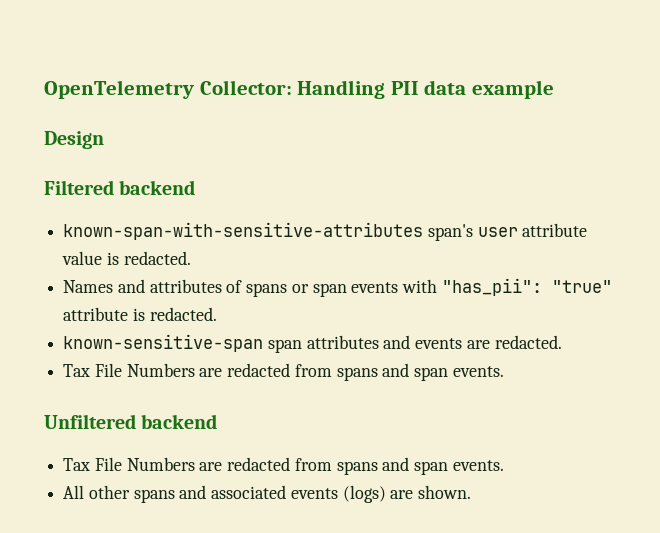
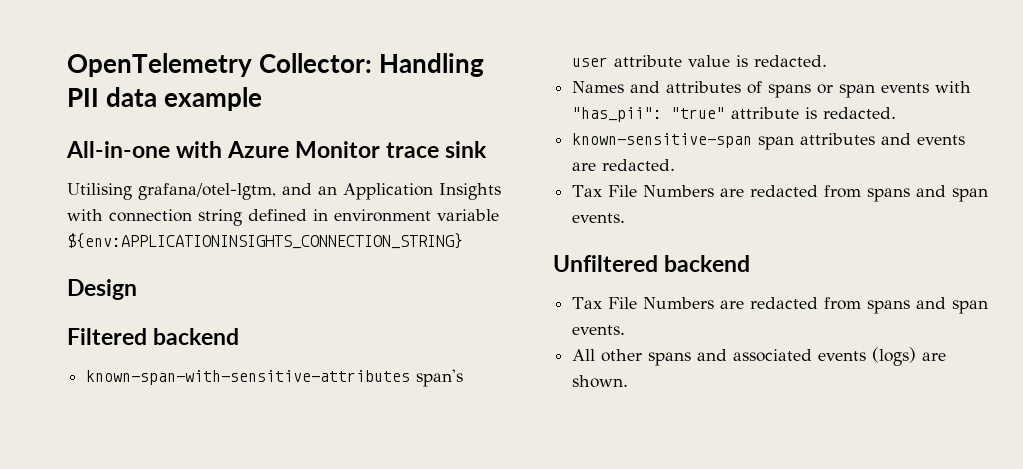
(554, 89) none -> [66,141,488,158] [67,183,501,200] [67,209,499,226] [67,233,463,249] // All-in-one with Azure Monitor trace sink // Utilising grafana/otel-lgtm, and an Application Insights with connection string defined in environment variable ${env:APPLICATIONINSIGHTS_CONNECTION_STRING}

